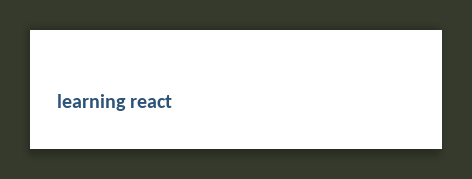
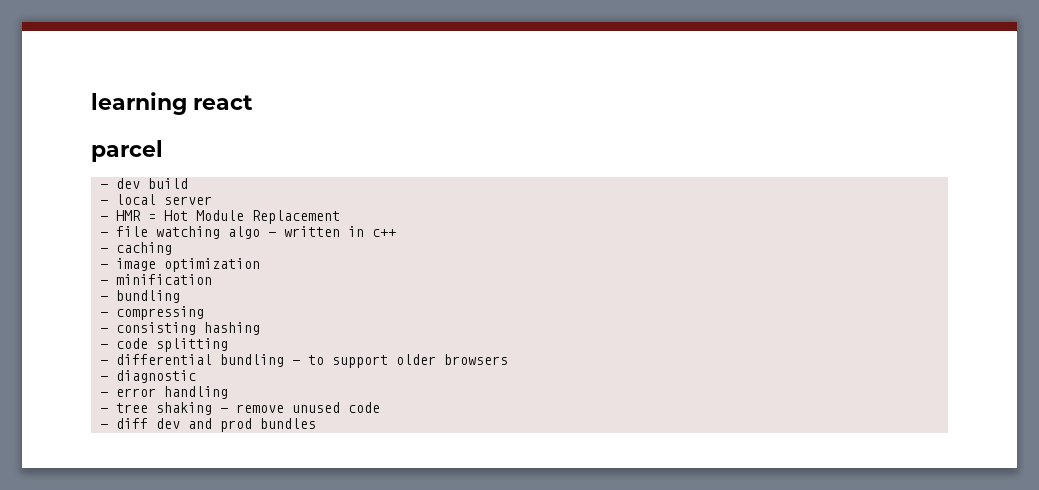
(173, 101) none -> [91,140,163,162] [100,178,189,189] [100,194,213,205] [100,210,341,224] [100,226,397,239] [100,242,173,255] [100,258,261,272] [100,274,213,285] [100,290,181,303] [100,306,205,320] [100,322,261,335] [100,338,229,352] [100,354,509,368] [100,370,197,383] [100,386,229,399] [100,402,381,415] [100,418,317,432] // parcel // - dev build // - local server // - HMR = Hot Module Replacement // - file watching algo - written in c++ // - caching // - image optimization // - minification // - bundling // - compressing // - consisting hashing // - code splitting // - differential bundling - to support older browsers // - diagnostic // - error handling // - tree shaking - remove unused code // - diff dev and prod bundles

